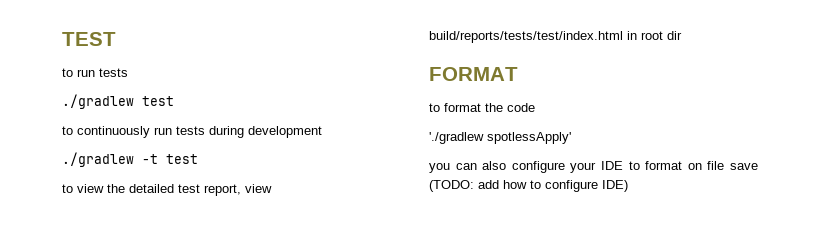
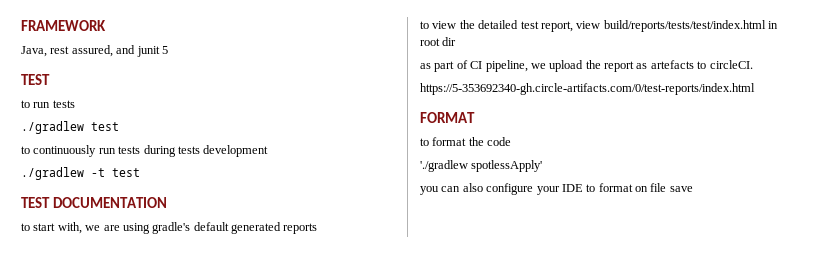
(62, 39) none -> [21,20,106,31] [21,45,168,57] FRAMEWORK // Java, rest assured, and junit 5 //
(244, 132) none -> [177,146,200,154] tests
(198, 159) none -> [21,197,167,208] [21,222,318,234] // TEST DOCUMENTATION // to start with, we are using gradle's default generated reports
(682, 35) none -> [420,60,753,72] [420,83,755,95] // as part of CI pipeline, we upload the report as artefacts to circleCI. // https://5-353692340-gh.circle-artifacts.com/0/test-reports/index.html
[429,180,628,192] (TODO: add how to configure IDE) -> (693, 189) none

